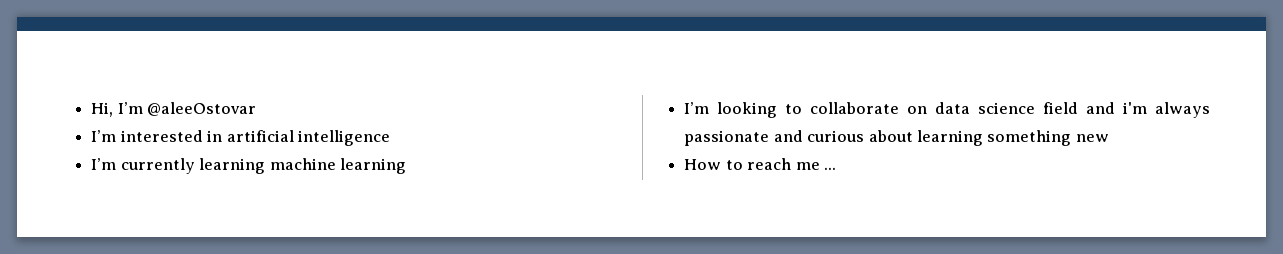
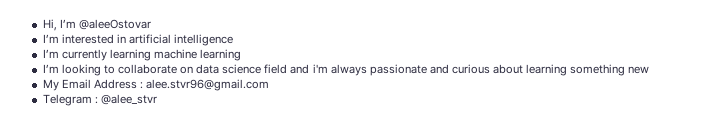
[684,158,836,170] How to reach me ... -> [42,79,270,91] [42,94,157,106] My Email Address : alee.stvr96@gmail.com // Telegram : @alee_stvr

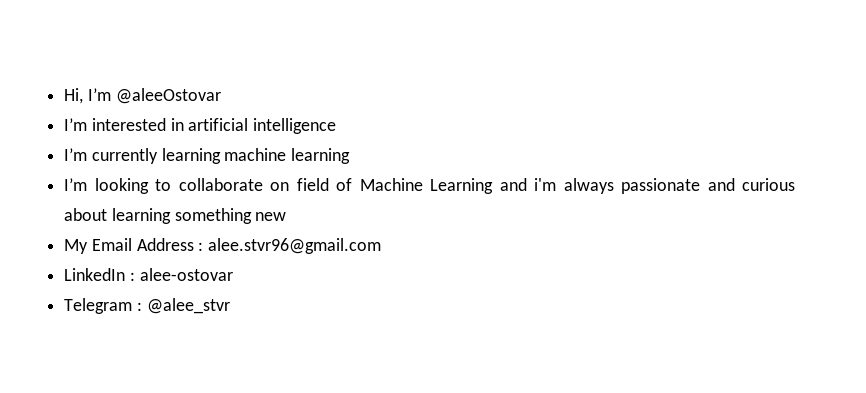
[196,64,288,74] data science field -> [296,178,494,194] field of Machine Learning
(270, 85) none -> [64,268,233,281] // LinkedIn : alee-ostovar

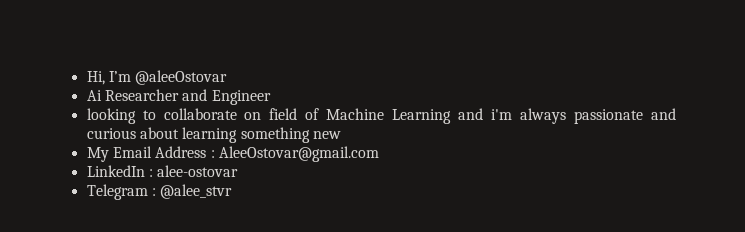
[64,118,337,134] [64,148,351,164] [64,178,88,191] I’m interested in artificial intelligence // I’m currently learning machine learning // I’m -> [86,89,271,105] Ai Researcher and Engineer //
[208,238,382,254] alee.stvr96@gmail.com -> [218,146,379,162] AleeOstovar@gmail.com

